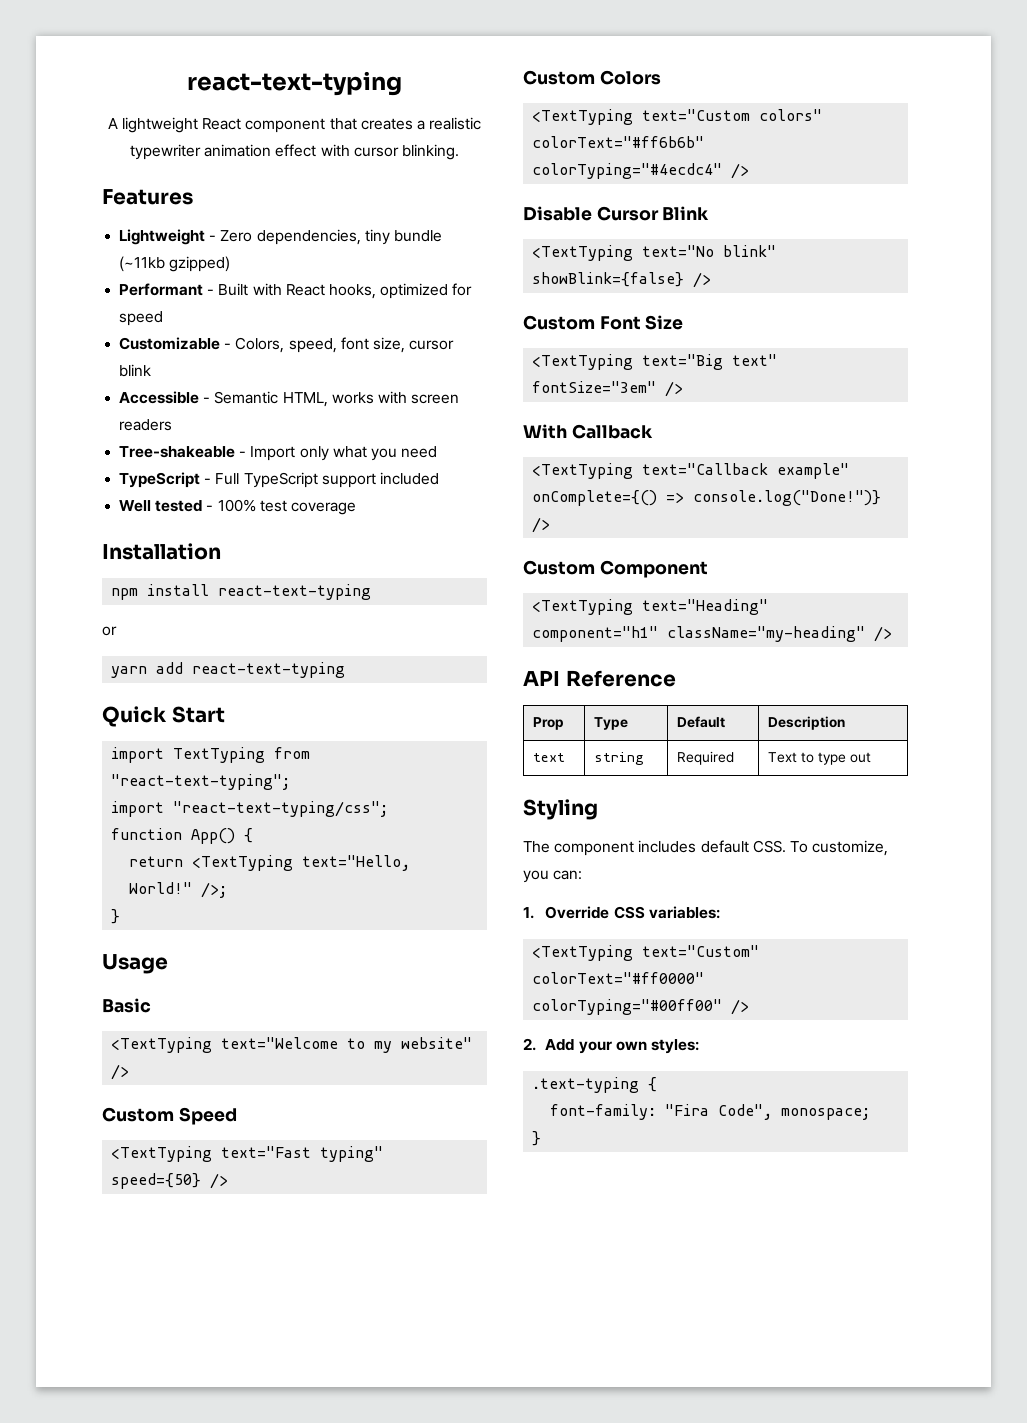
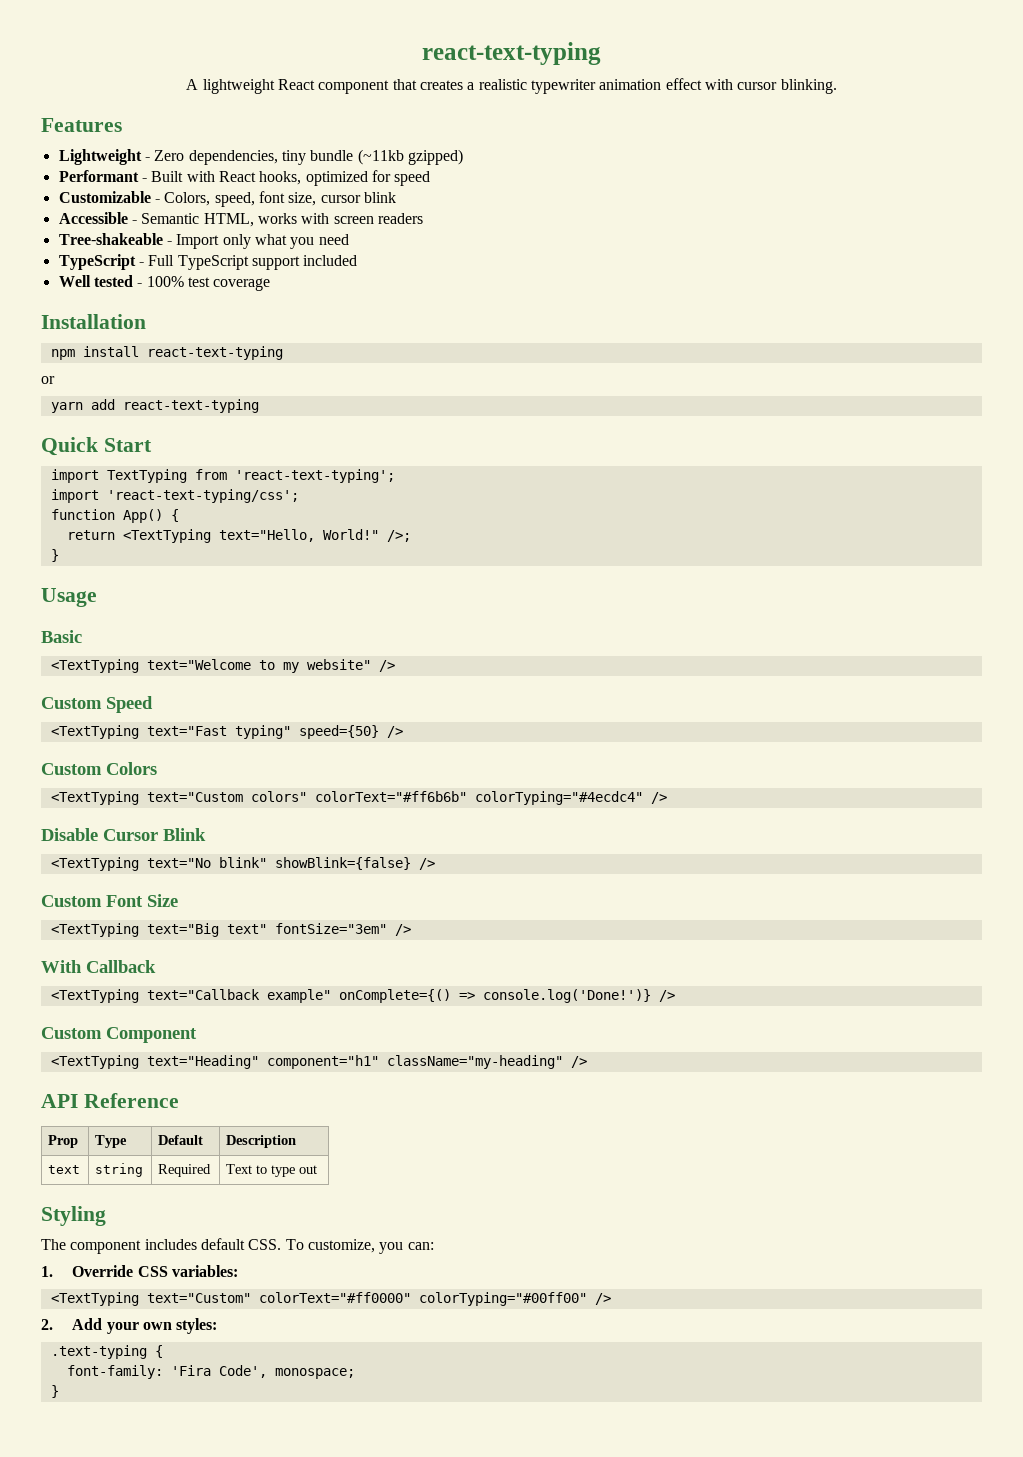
[111,774,291,790] [111,801,389,817] "react-text-typing"; // import "react-text-typing/css"; -> [234,469,395,483] [50,489,299,503] 'react-text-typing'; // import 'react-text-typing/css';
[693,490,882,506] console.log("Done!")} -> [482,989,651,1003] console.log('Done!')}
[665,1104,773,1120] "Fira Code", -> [170,1365,267,1378] 'Fira Code',

